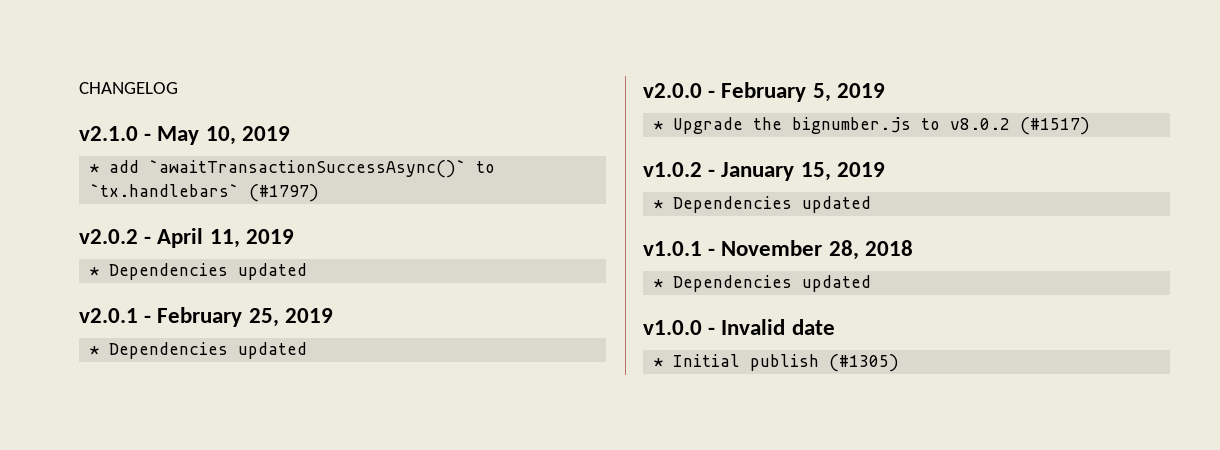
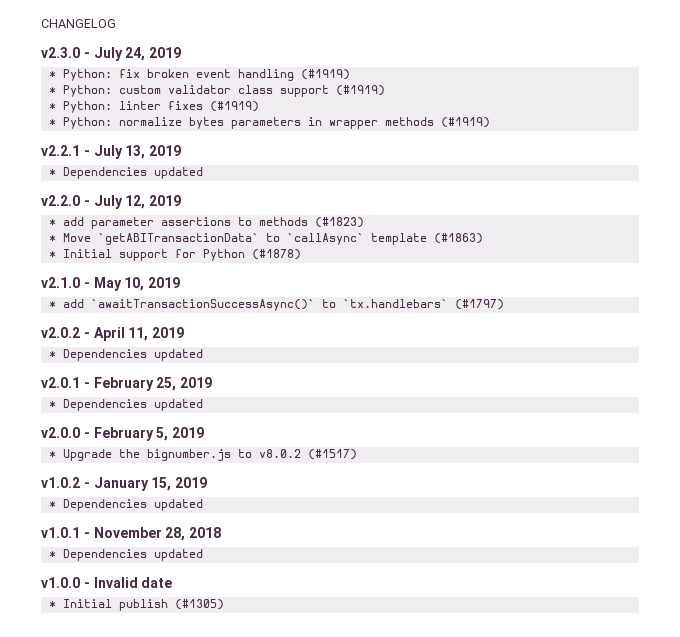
(178, 88) none -> [41,47,182,61] [48,69,350,81] [48,85,385,97] [48,101,259,113] [48,117,490,129] [41,145,182,159] [48,167,203,179] [41,195,182,209] [48,217,364,229] [48,233,483,245] [48,249,301,261] // v2.3.0 - July 24, 2019 // * Python: fix broken event handling (#1919) // * Python: custom validator class support (#1919) // * Python: linter fixes (#1919) // * Python: normalize bytes parameters in wrapper methods (#1919) // v2.2.1 - July 13, 2019 // * Dependencies updated // v2.2.0 - July 12, 2019 // * add parameter assertions to methods (#1823) // * Move `getABITransactionData` to `callAsync` template (#1863) // * Initial support for Python (#1878)

